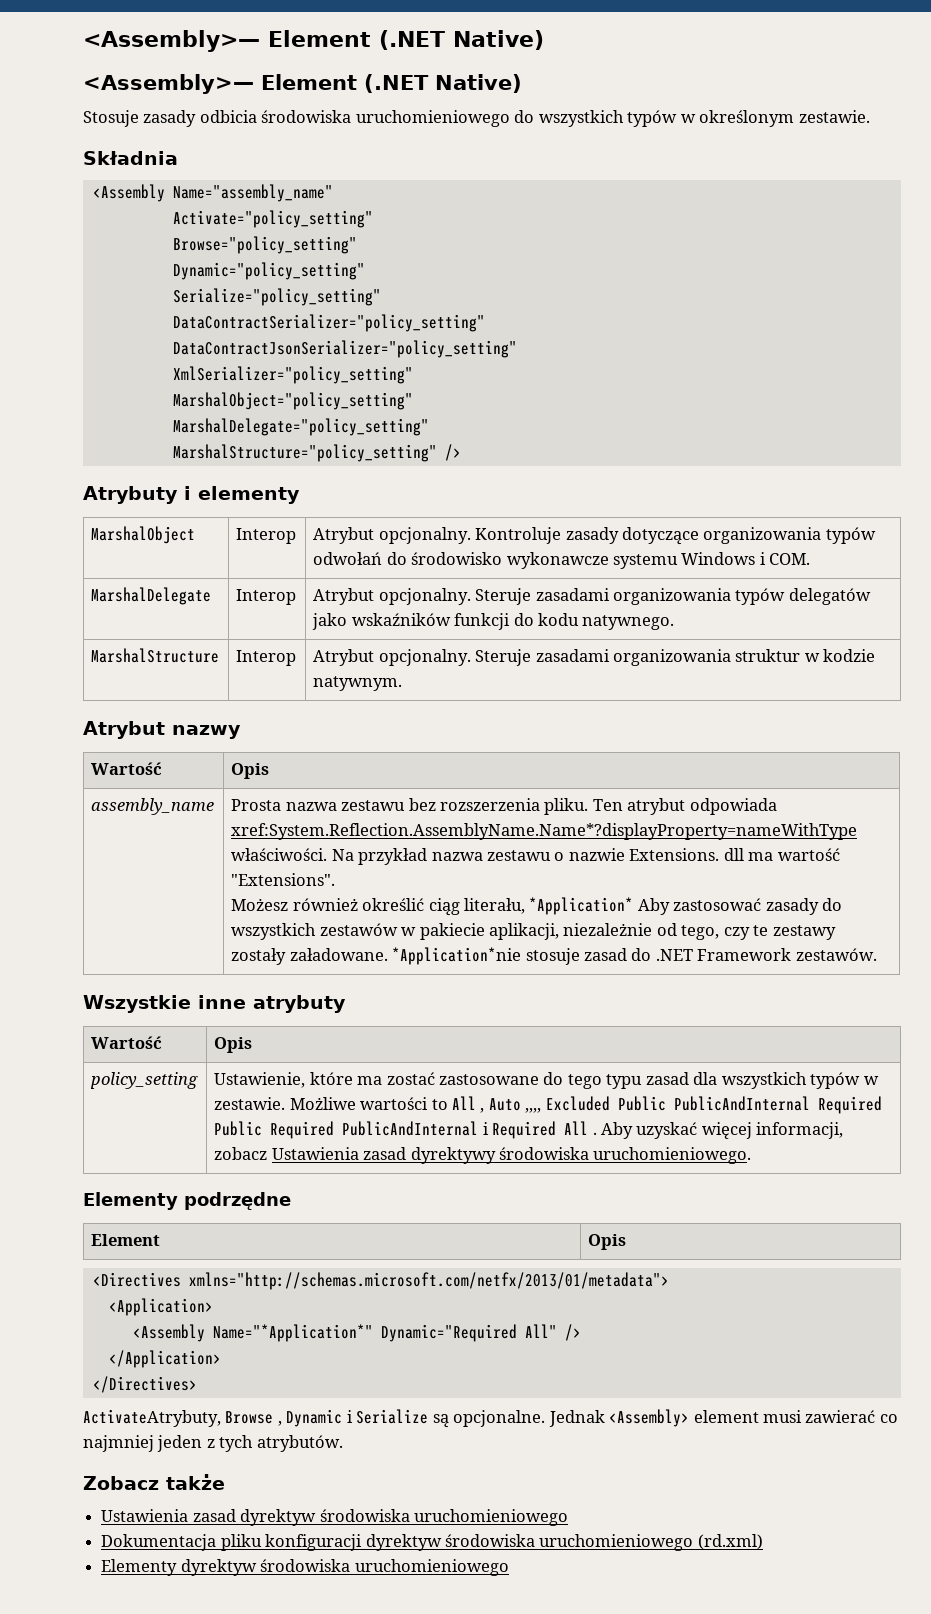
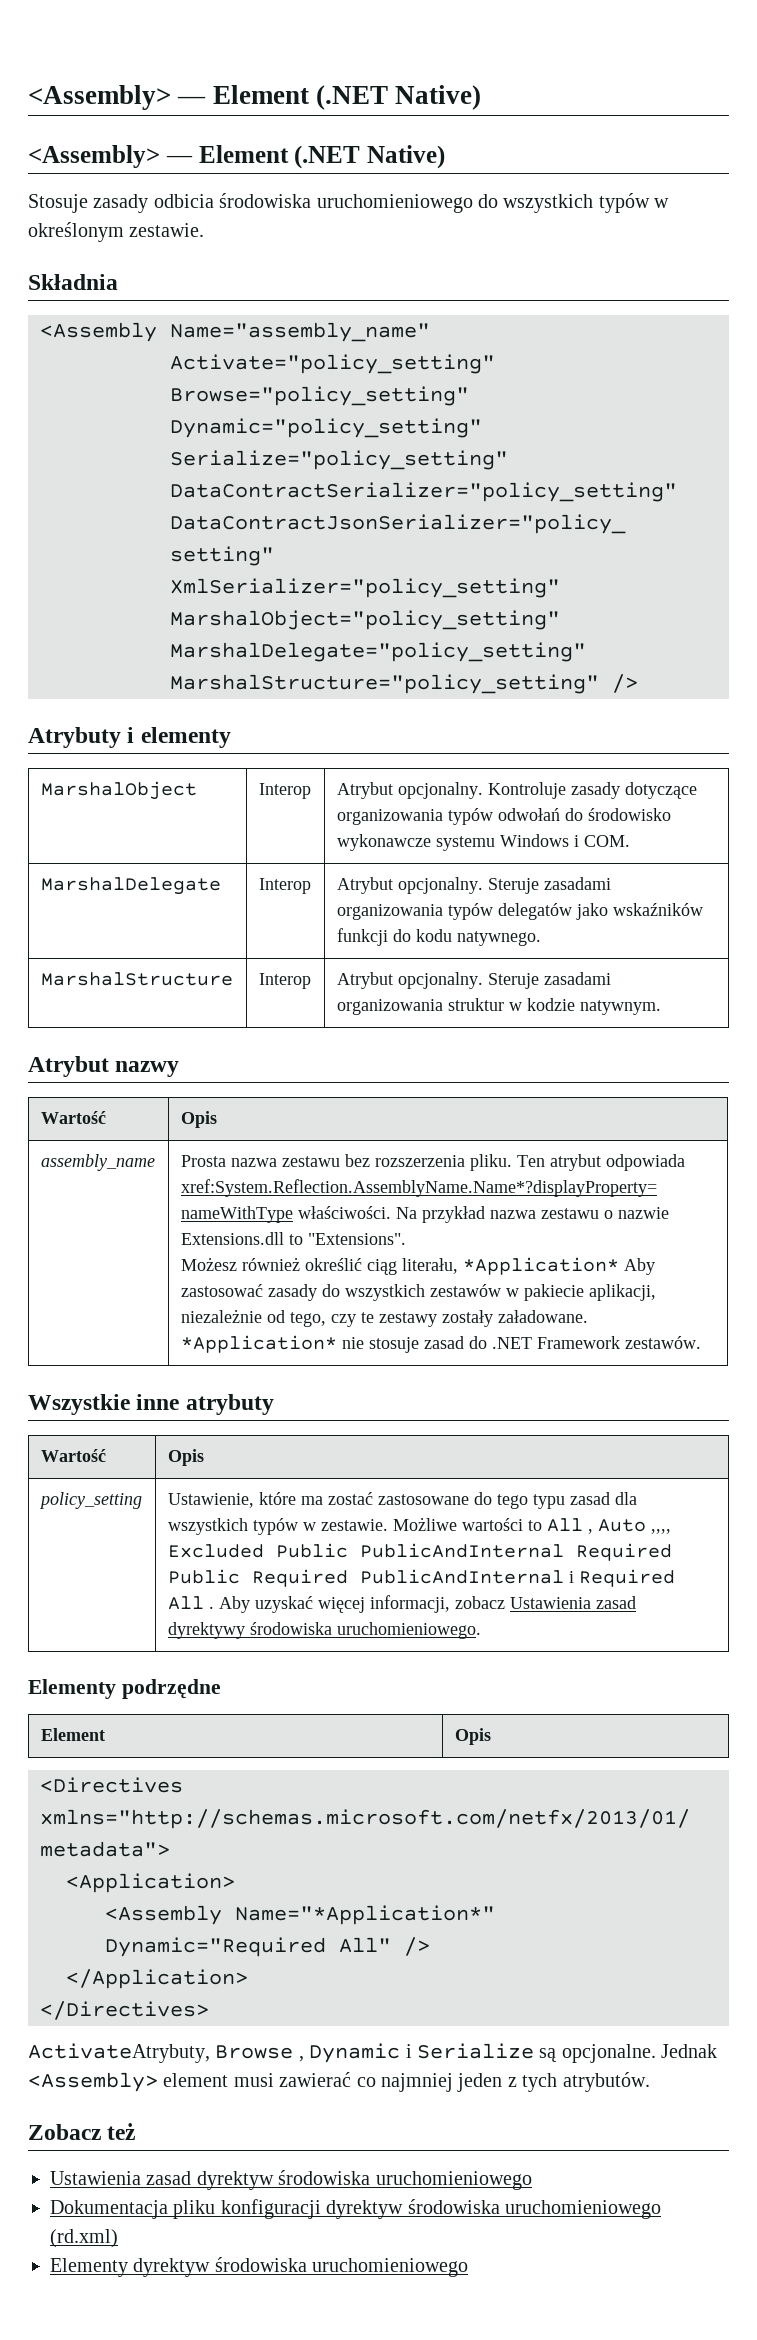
[83,30,544,52] [83,74,254,94] <Assembly>— Element (.NET Native) // <Assembly>— -> [28,85,482,110] [28,145,193,168] <Assembly> — Element (.NET Native) // <Assembly> —
[629,848,840,861] Extensions. dll ma wartość -> [180,1232,303,1245] Extensions.dll to
[392,947,522,965] *Application*nie -> [180,1335,364,1353] *Application* nie
[166,1474,225,1490] także -> [107,2123,136,2140] też

